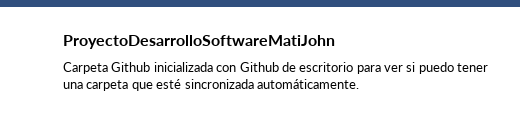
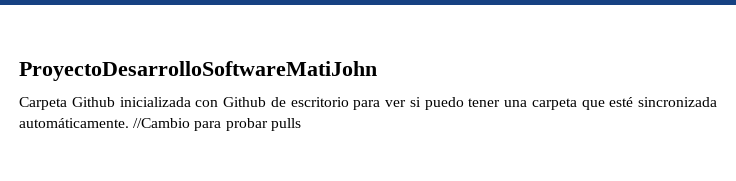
(359, 84) none -> [133,118,301,131] //Cambio para probar pulls

